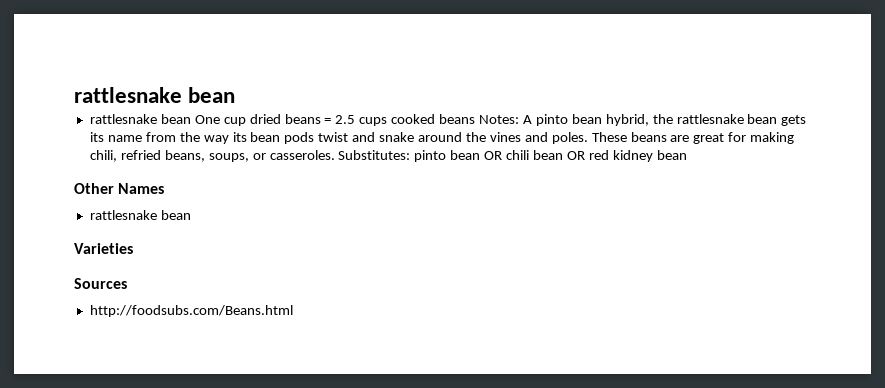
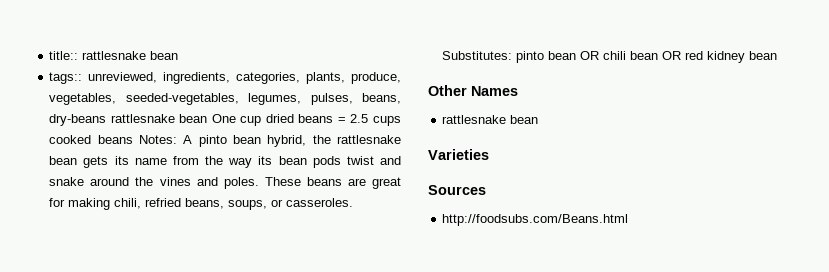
[74,87,236,103] rattlesnake bean // -> [49,51,179,60] [49,72,401,84] [49,93,401,105] [49,114,107,126] title:: rattlesnake bean // tags:: unreviewed, ingredients, categories, plants, produce, vegetables, seeded-vegetables, legumes, pulses, beans, dry-beans

